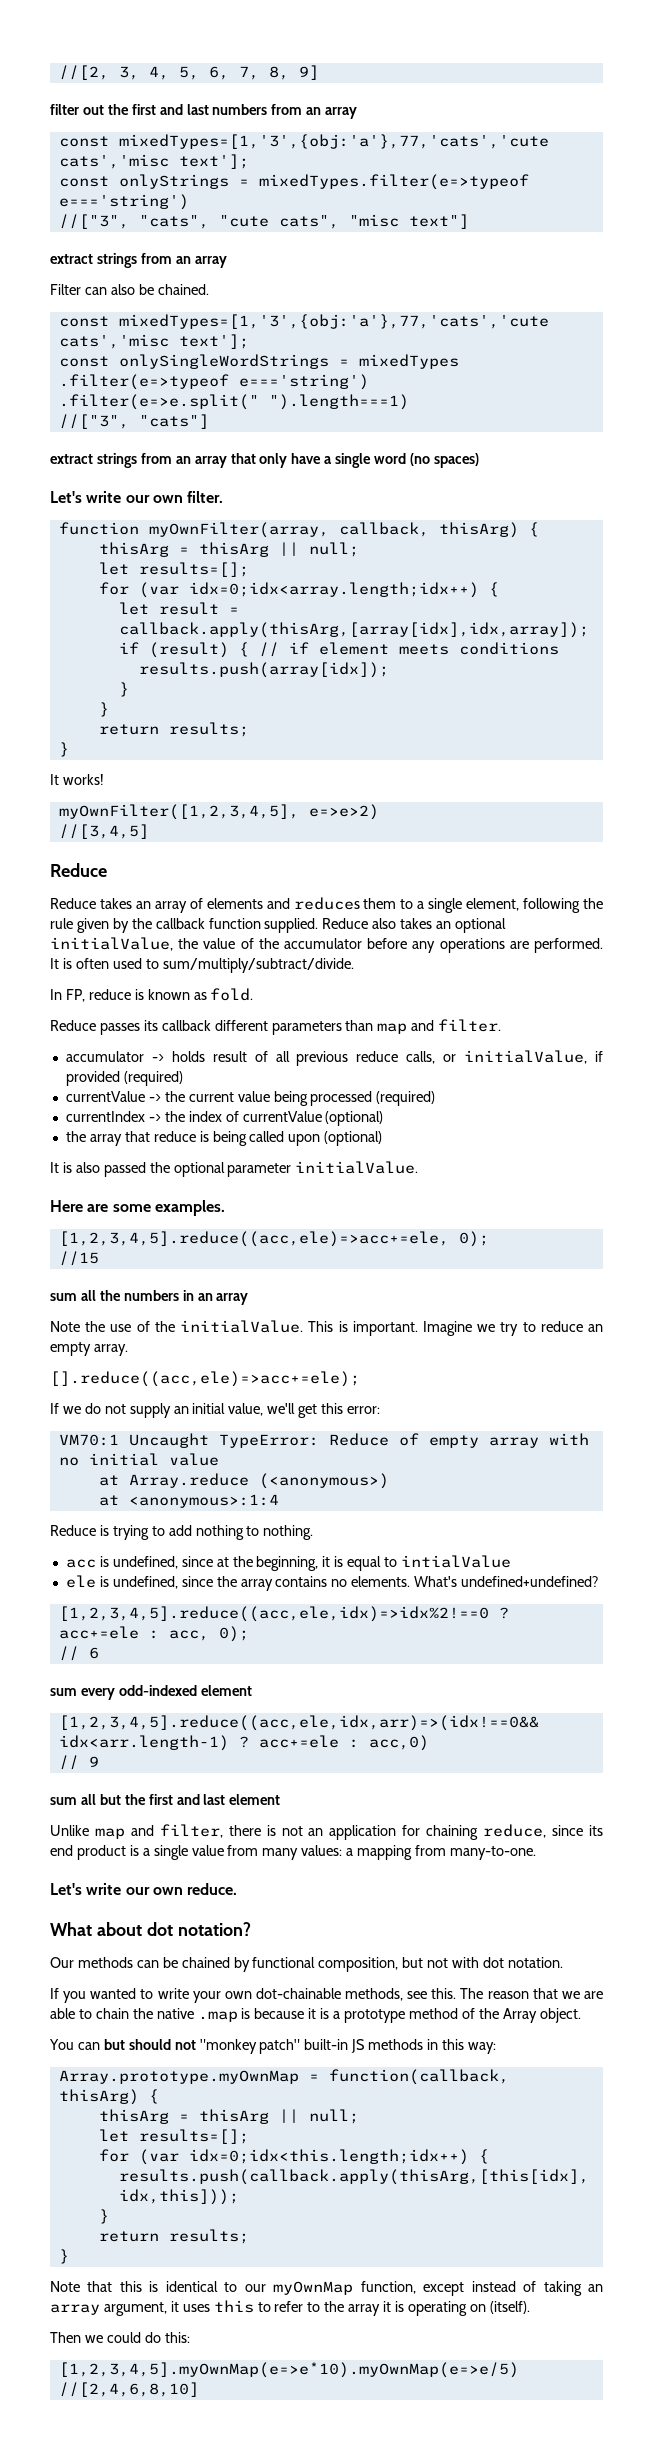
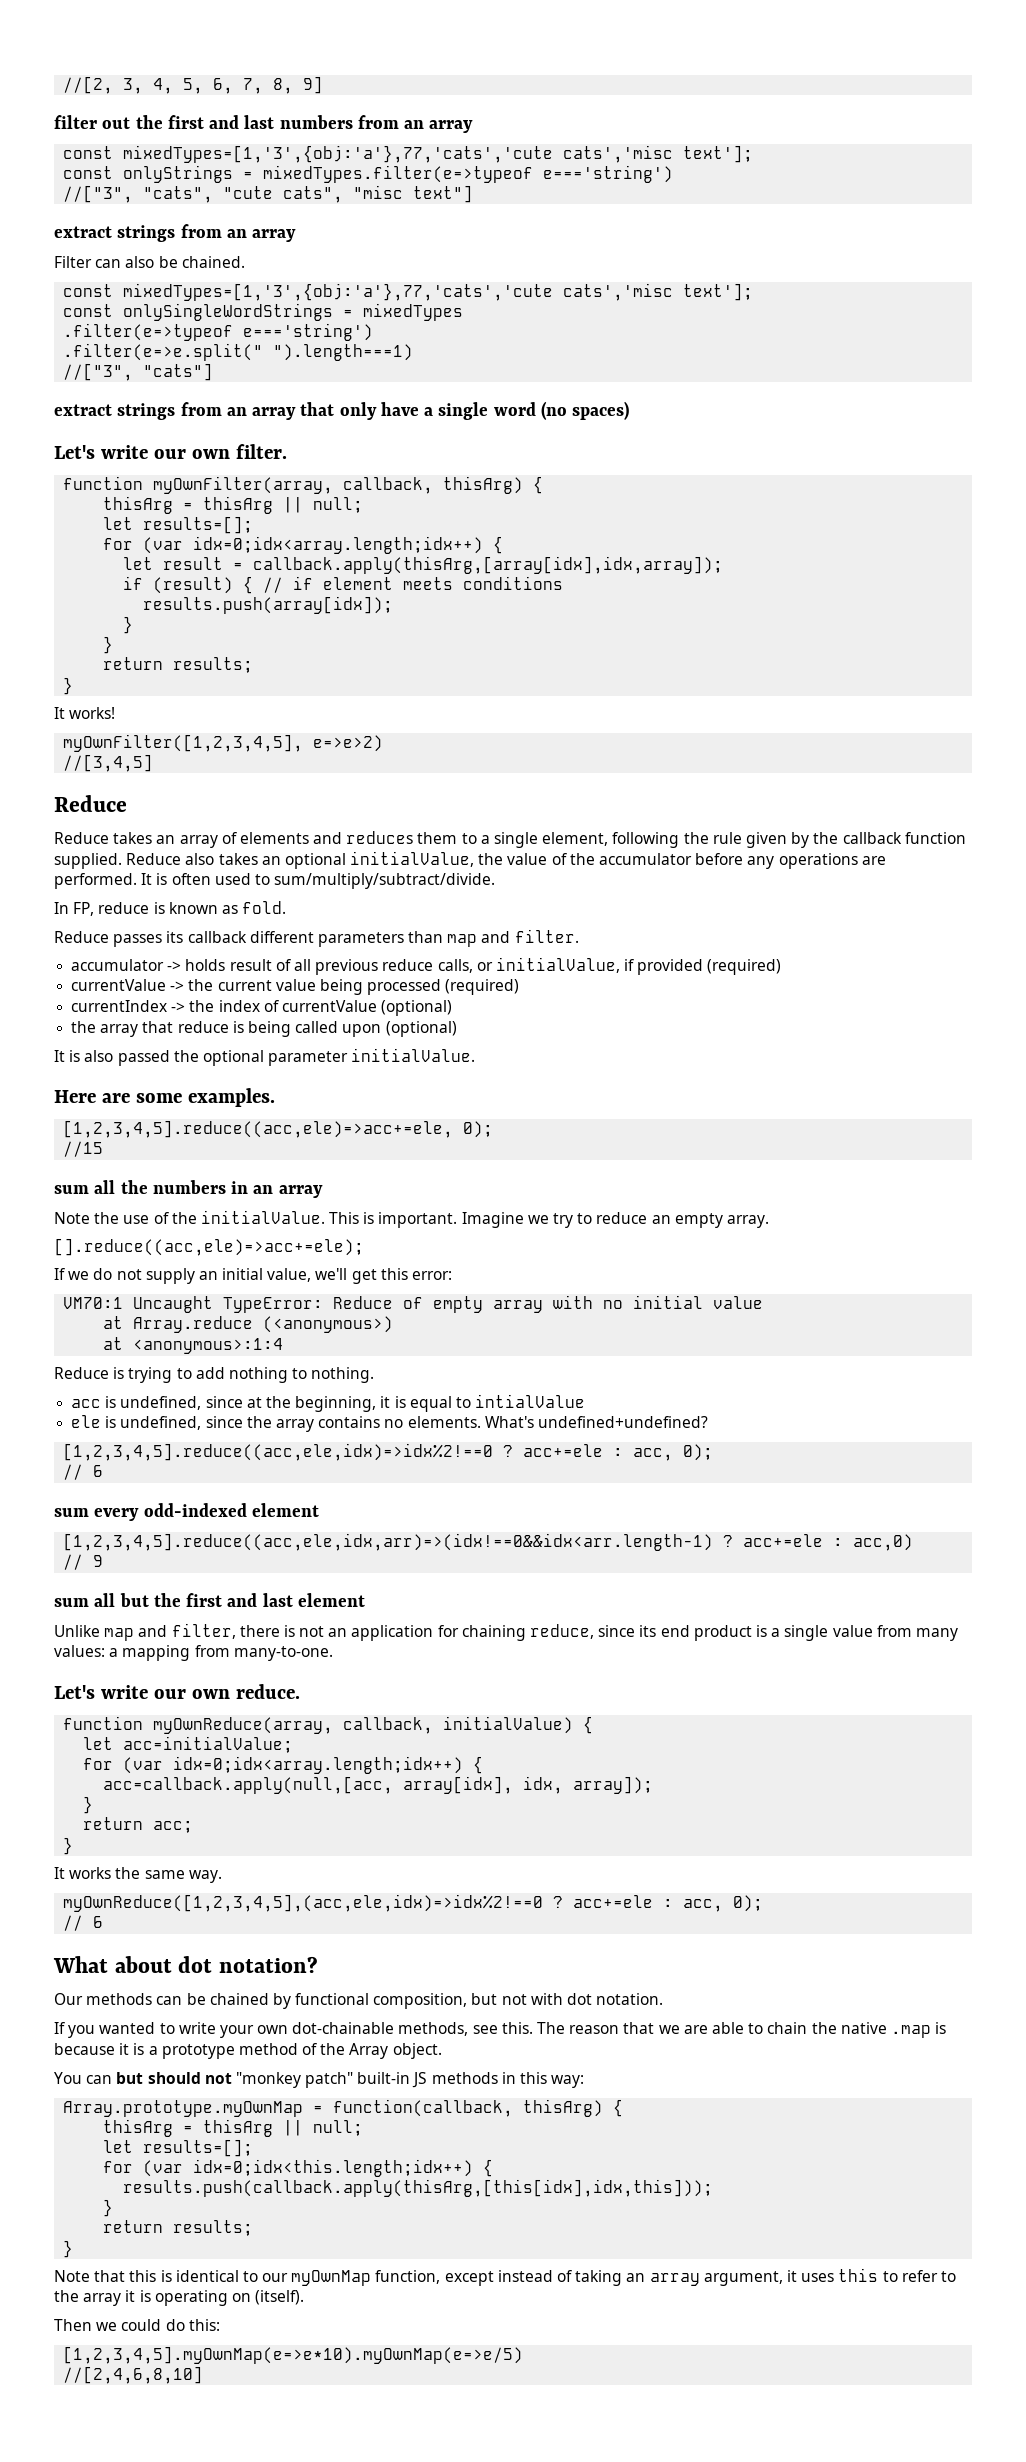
(238, 1889) none -> [63,1716,594,1734] [83,1736,294,1753] [83,1756,484,1774] [103,1776,654,1794] [83,1796,94,1814] [83,1817,194,1833] [63,1837,74,1855] [54,1867,222,1883] [63,1894,764,1912] [63,1915,104,1931] // function myOwnReduce(array, callback, initialValue) { // let acc=initialValue; // for (var idx=0;idx<array.length;idx++) { // acc=callback.apply(null,[acc, array[idx], idx, array]); // } // return acc; // } // It works the same way. // myOwnReduce([1,2,3,4,5],(acc,ele,idx)=>idx%2!==0 ? acc+=ele : acc, 0); // // 6

